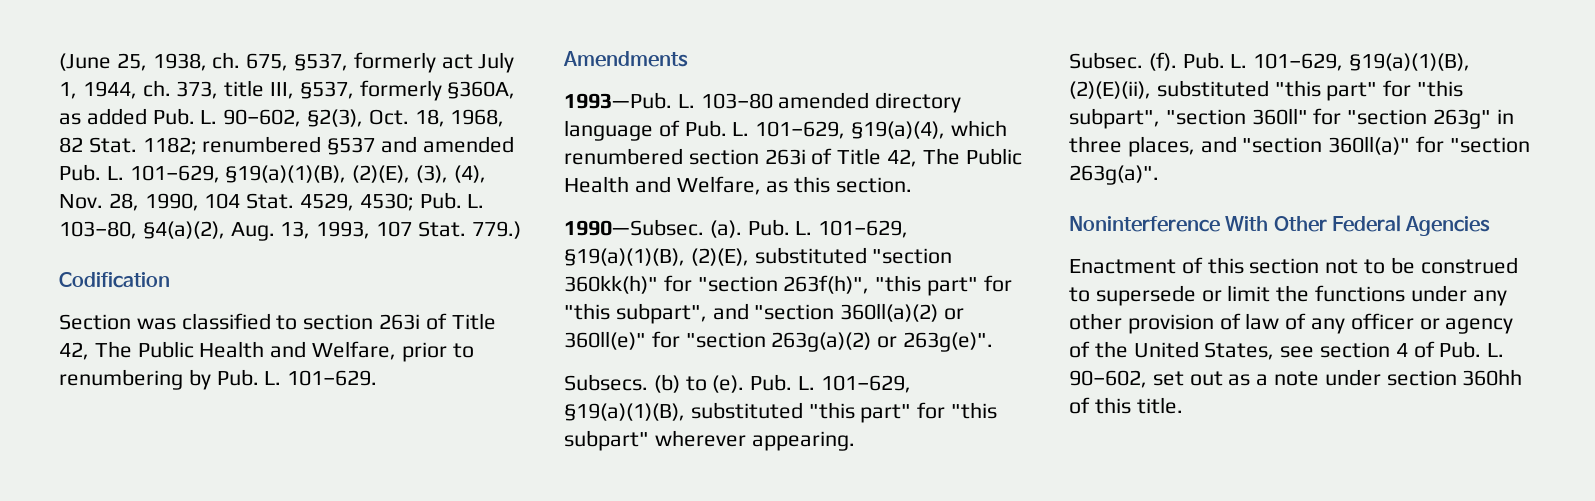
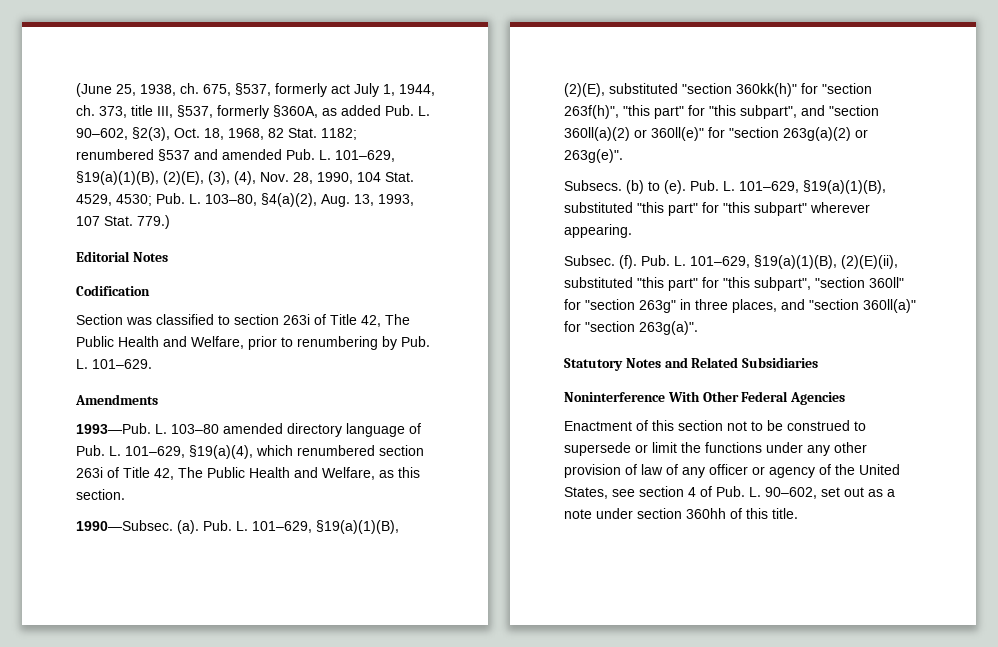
(521, 230) none -> [76,251,168,262] // Editorial Notes
(1159, 175) none -> [564,357,819,371] // Statutory Notes and Related Subsidiaries

